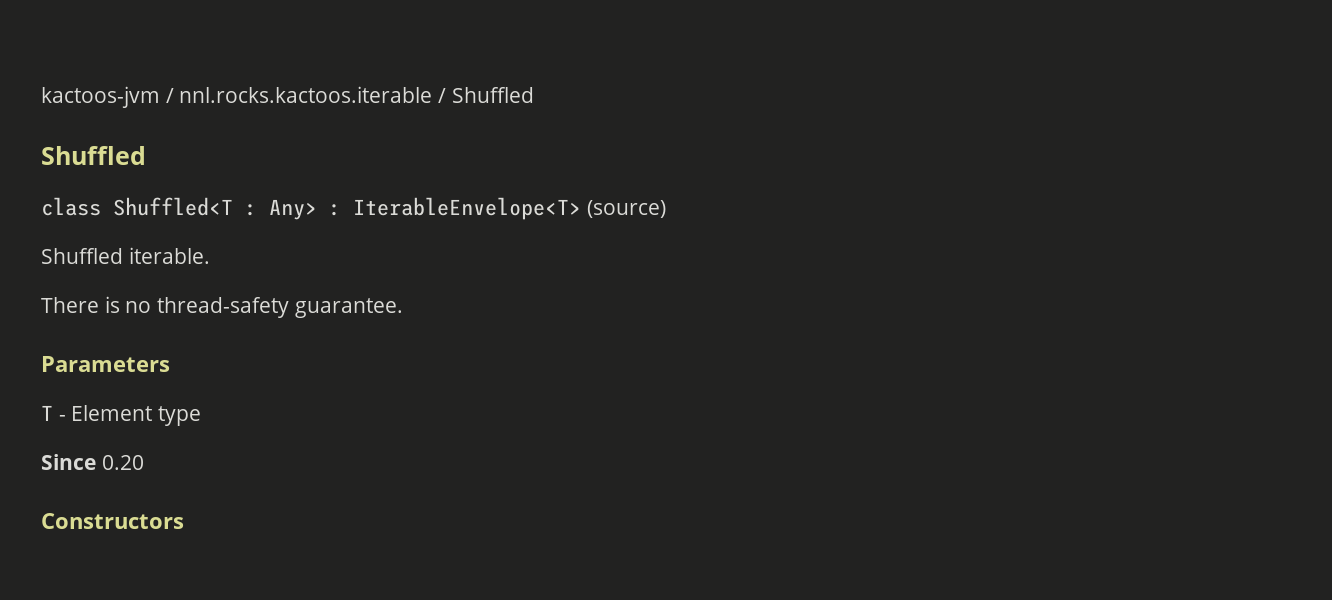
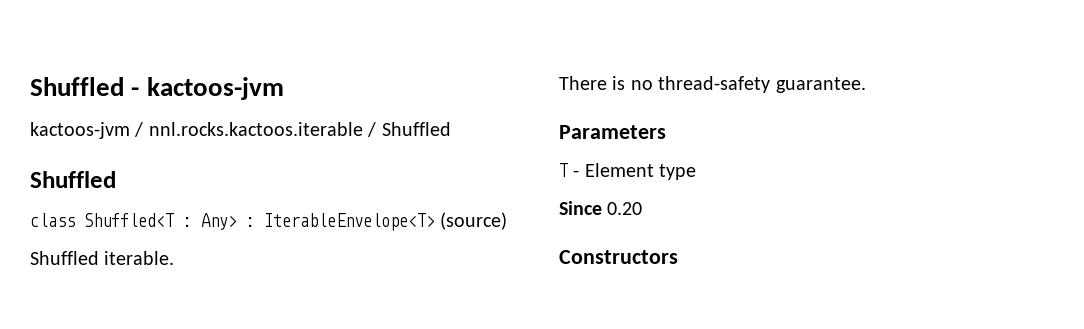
(41, 97) none -> [30,77,284,100] Shuffled - kactoos-jvm //

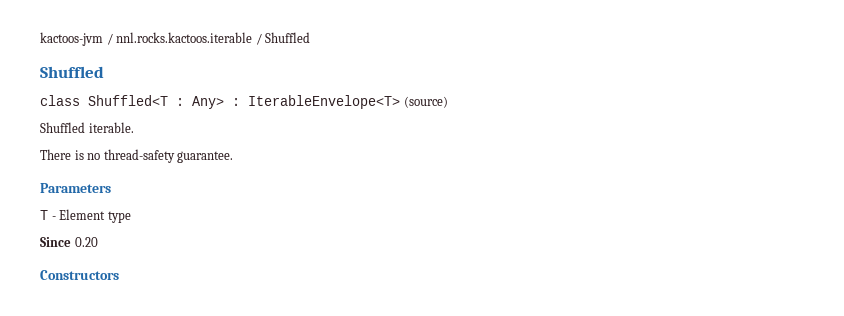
[30,77,284,100] Shuffled - kactoos-jvm // -> (40, 39) none

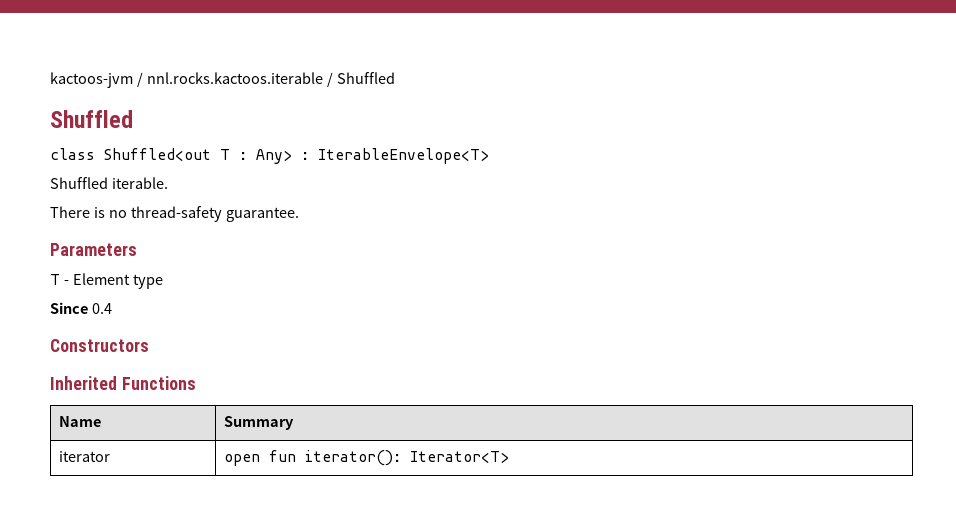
[88,95,168,106] Shuffled<T -> [104,148,230,161] Shuffled<out T
[403,96,448,108] (source) -> (489, 156) none
[74,237,98,247] 0.20 -> [91,303,112,314] 0.4
(119, 275) none -> [50,376,196,390] [58,416,101,427] [223,416,294,430] [58,451,110,462] [223,450,509,466] // Inherited Functions // Name | Summary // iterator | open fun iterator(): Iterator<T>

